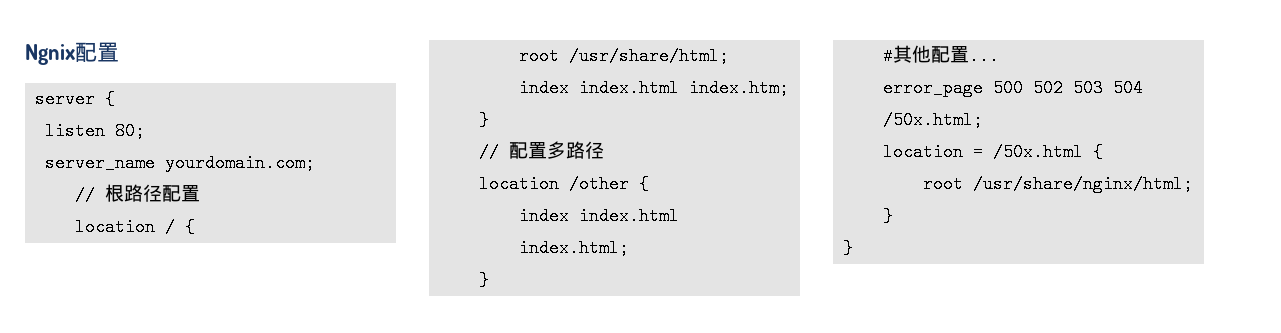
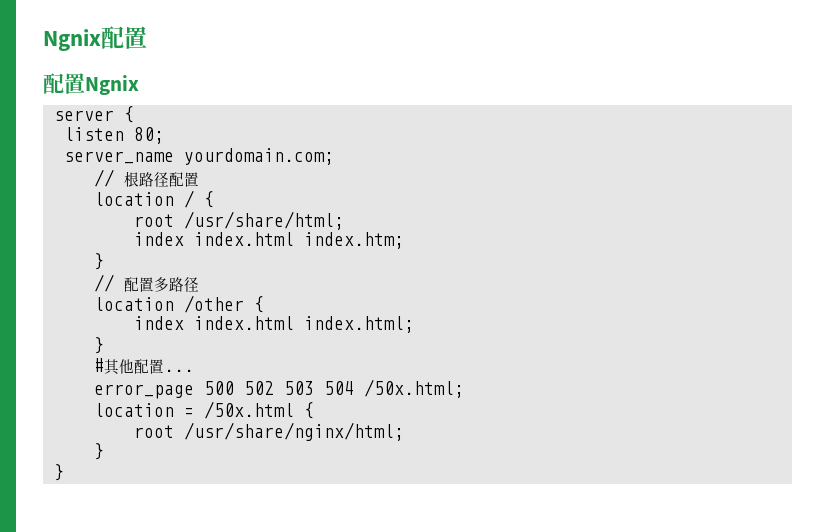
(119, 52) none -> [43,73,139,95] // 配置Ngnix

